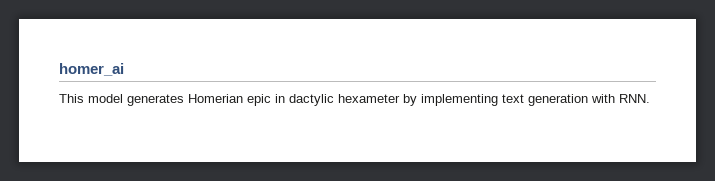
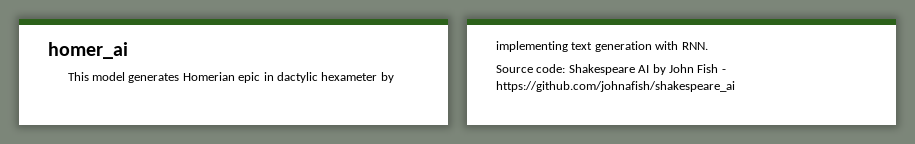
(650, 98) none -> [496,64,726,75] [496,81,735,92] // Source code: Shakespeare AI by John Fish - https://github.com/johnafish/shakespeare_ai

